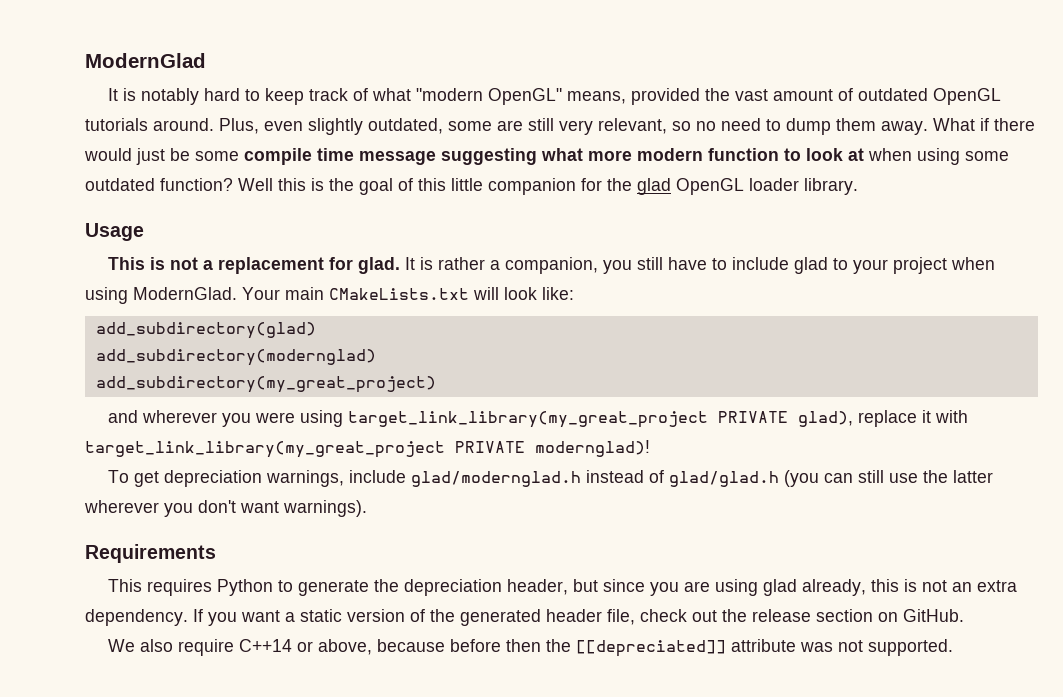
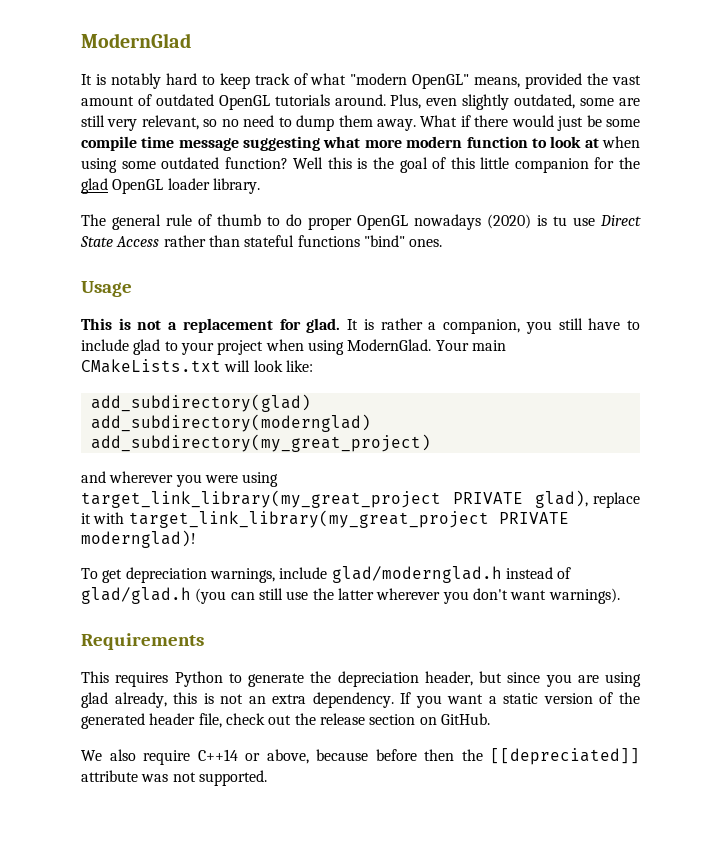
(858, 186) none -> [81,214,641,230] [80,235,443,247] // The general rule of thumb to do proper OpenGL nowadays (2020) is tu use Direct State Access rather than stateful functions "bind" ones.

